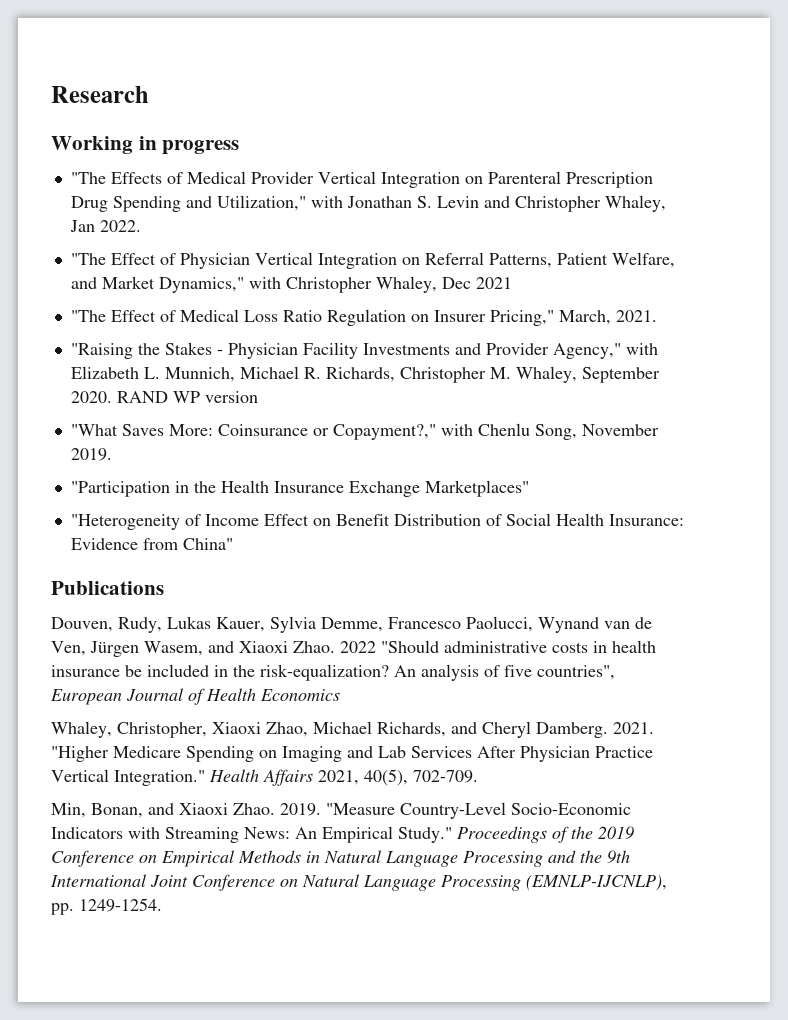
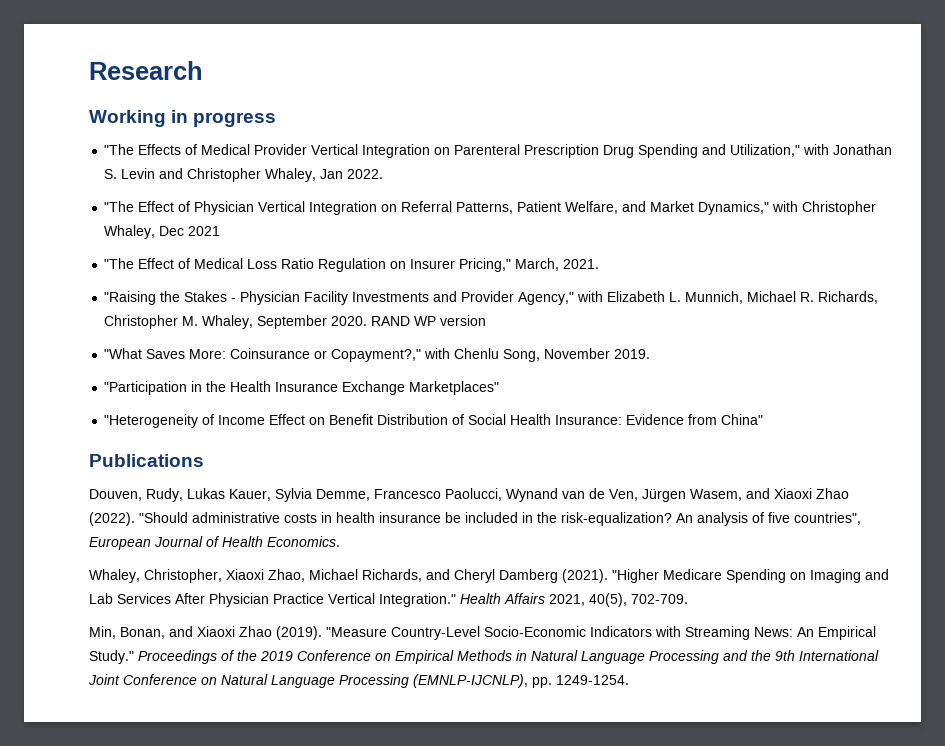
[293,641,376,653] Zhao. 2022 -> [816,488,849,499] [89,512,135,526] Zhao (2022).
[260,689,340,701] Economics -> [267,536,340,547] Economics.
[536,722,654,738] Damberg. 2021. -> [499,569,608,583] Damberg (2021).
[233,803,321,816] Zhao. 2019. -> [239,626,322,640] Zhao (2019).

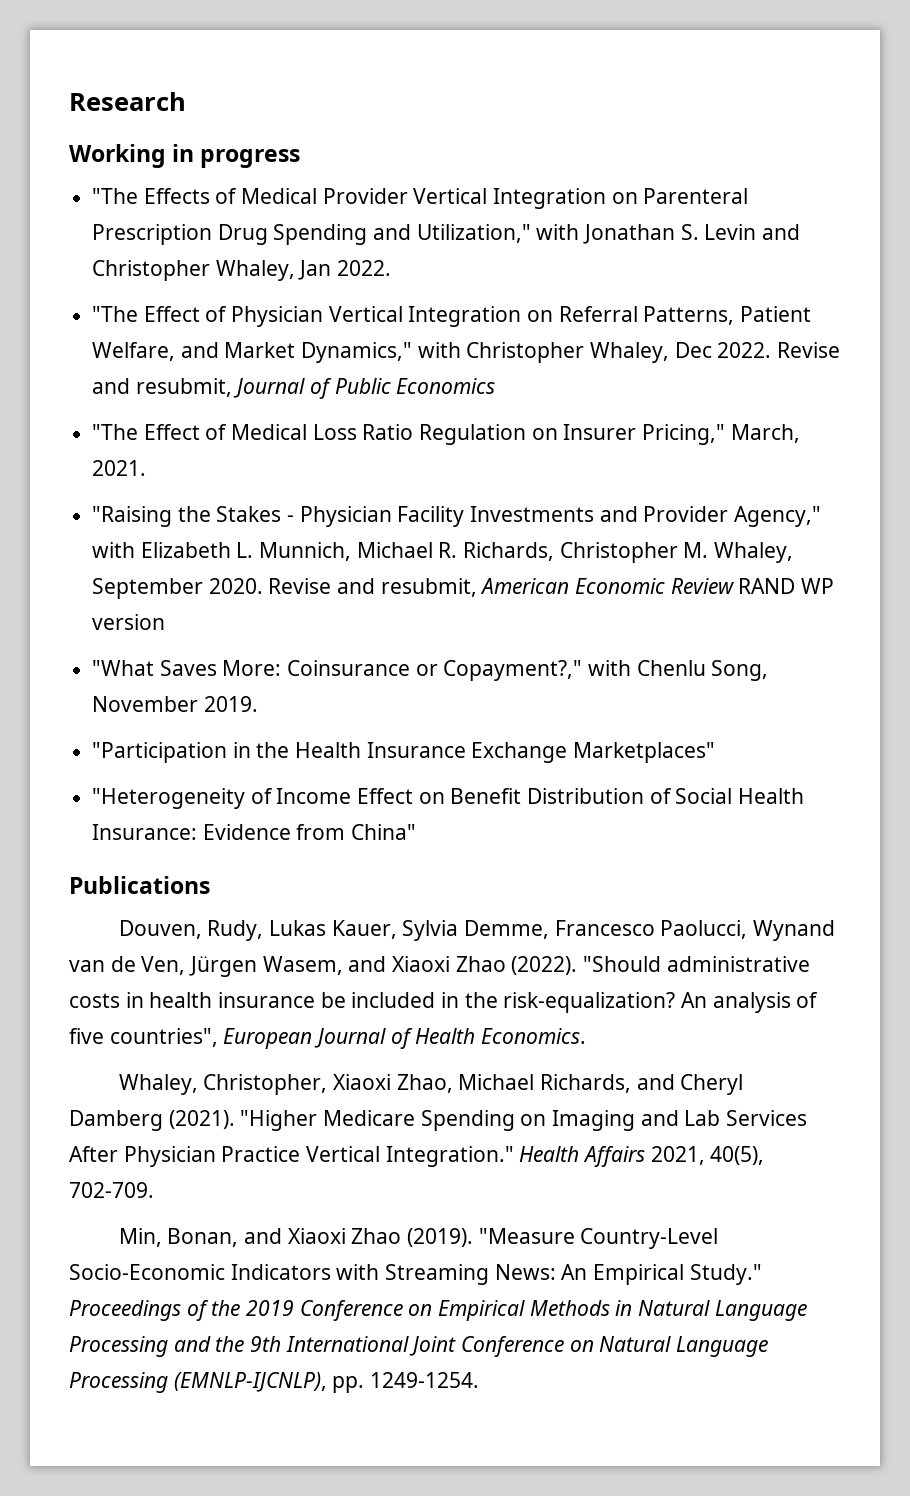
[188,226,221,236] 2021 -> [717,342,841,358] [92,378,496,399] 2022. Revise and resubmit, Journal of Public Economics
(368, 321) none -> [268,578,734,597] Revise and resubmit, American Economic Review

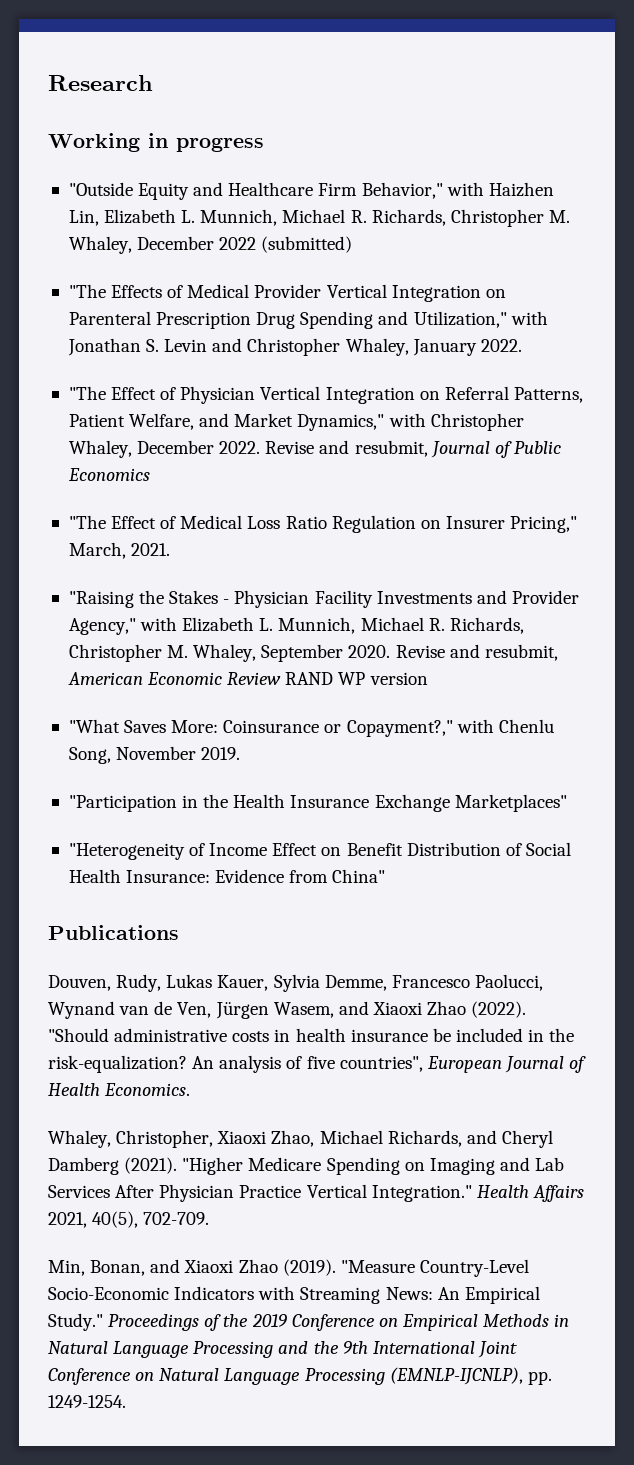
(301, 158) none -> [68,182,554,200] [68,209,570,227] [68,236,353,254] // "Outside Equity and Healthcare Firm Behavior," with Haizhen Lin, Elizabeth L. Munnich, Michael R. Richards, Christopher M. Whaley, December 2022 (submitted)
[298,260,332,280] Jan -> [412,339,477,356] January
[674,342,712,358] Dec -> [137,440,215,454] December

